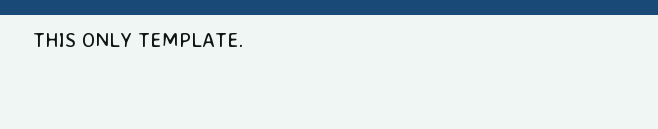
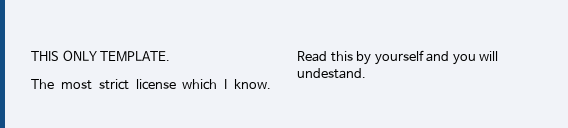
(243, 40) none -> [31,79,271,90] [297,50,499,65] [297,68,366,79] // The most strict license which I know. Read this by yourself and you will undestand.

